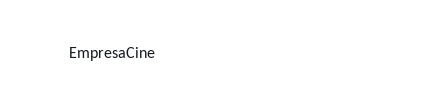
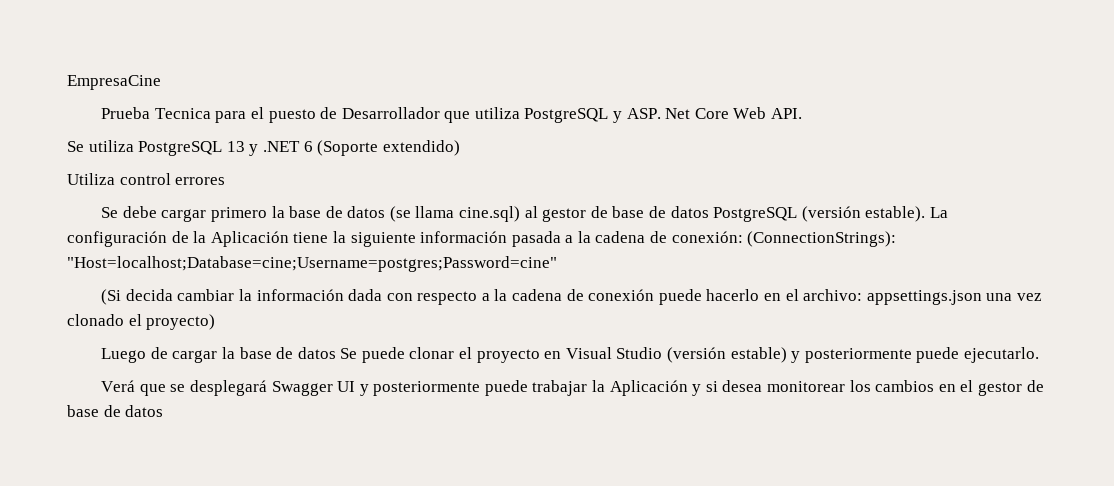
(155, 54) none -> [101,107,803,123] [67,140,460,156] [67,173,226,185] [101,206,948,222] [67,231,897,247] [67,256,557,272] [101,289,1042,305] [67,314,216,330] [101,347,1039,363] [101,380,1044,396] [67,405,164,417] // Prueba Tecnica para el puesto de Desarrollador que utiliza PostgreSQL y ASP. Net Core Web API. // Se utiliza PostgreSQL 13 y .NET 6 (Soporte extendido) // Utiliza control errores // Se debe cargar primero la base de datos (se llama cine.sql) al gestor de base de datos PostgreSQL (versión estable). La configuración de la Aplicación tiene la siguiente información pasada a la cadena de conexión: (ConnectionStrings): "Host=localhost;Database=cine;Username=postgres;Password=cine" // (Si decida cambiar la información dada con respecto a la cadena de conexión puede hacerlo en el archivo: appsettings.json una vez clonado el proyecto) // Luego de cargar la base de datos Se puede clonar el proyecto en Visual Studio (versión estable) y posteriormente puede ejecutarlo. // Verá que se desplegará Swagger UI y posteriormente puede trabajar la Aplicación y si desea monitorear los cambios en el gestor de base de datos

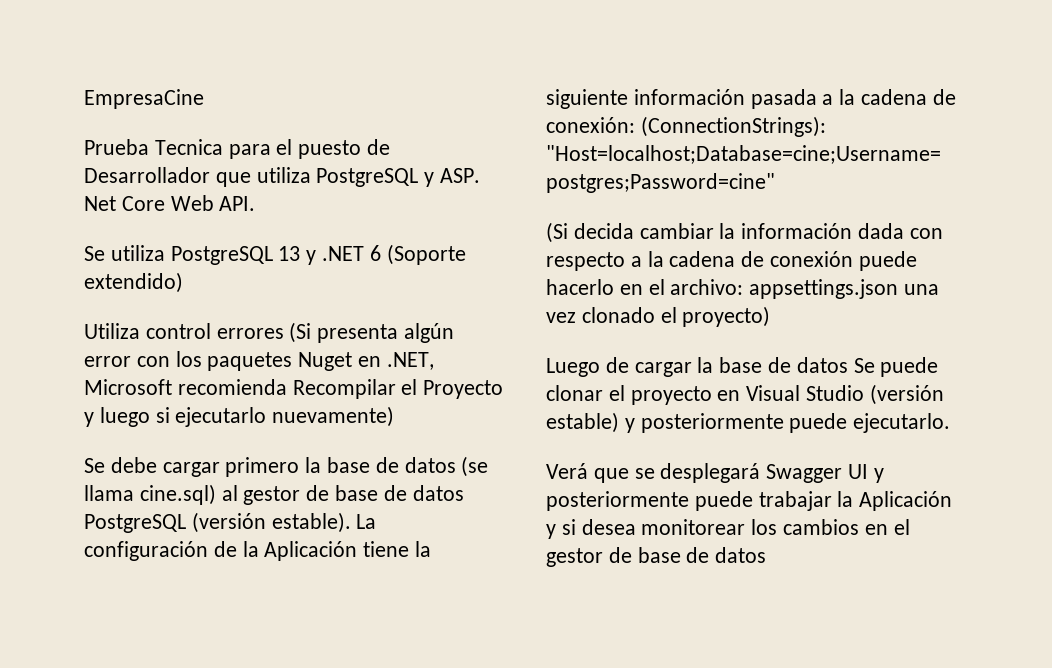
(226, 181) none -> [289,322,455,343] [84,351,434,371] [84,379,504,399] [84,406,395,427] (Si presenta algún error con los paquetes Nuget en .NET, Microsoft recomienda Recompilar el Proyecto y luego si ejecutarlo nuevamente)

